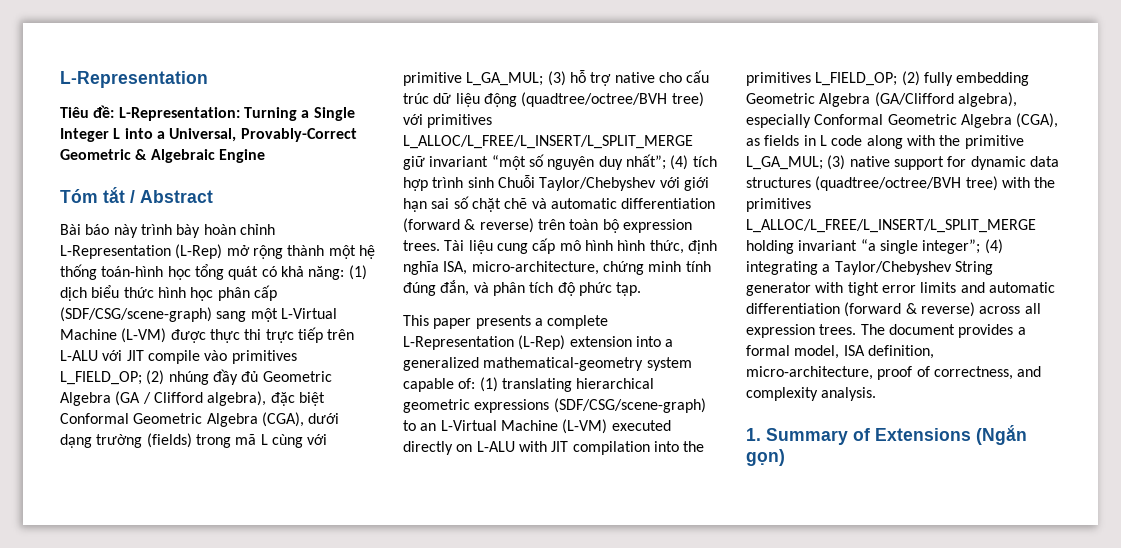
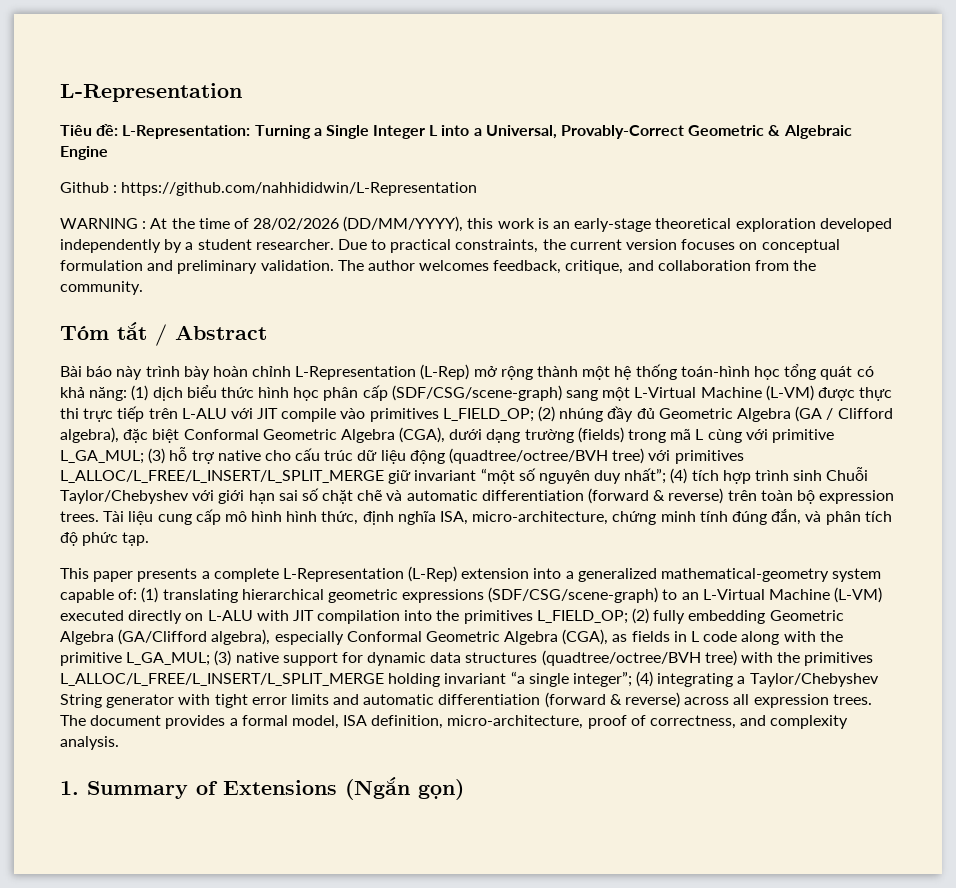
(265, 156) none -> [60,182,478,196] [60,216,892,232] [60,239,840,253] [60,260,817,274] [60,281,143,295] // Github : https://github.com/nahhididwin/L-Representation // WARNING : At the time of 28/02/2026 (DD/MM/YYYY), this work is an early-stage theoretical exploration developed independently by a student researcher. Due to practical constraints, the current version focuses on conceptual formulation and preliminary validation. The author welcomes feedback, critique, and collaboration from the community.

